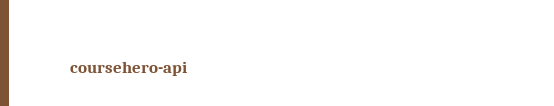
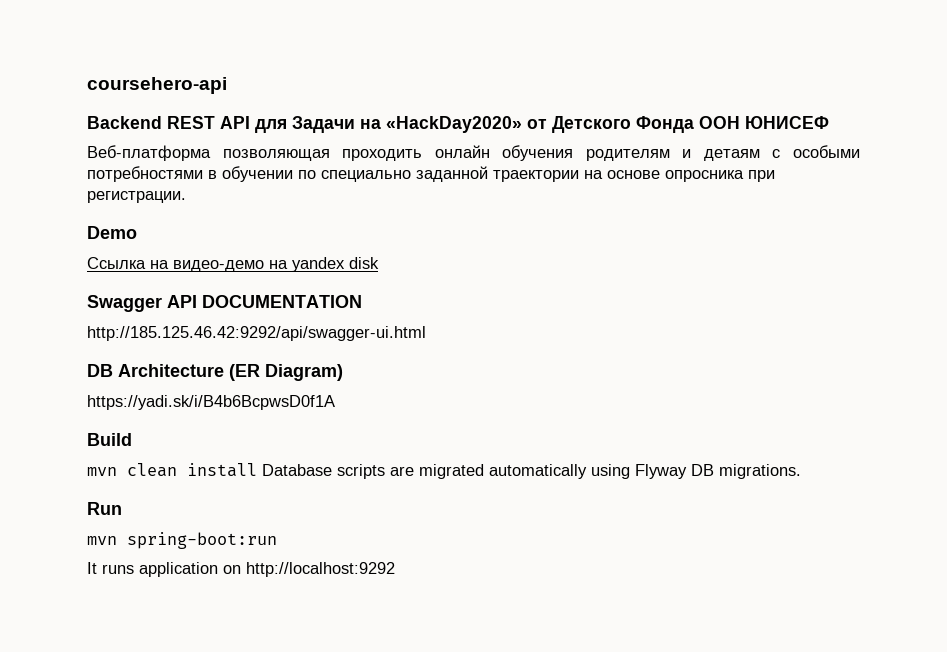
(187, 68) none -> [87,116,829,133] [87,145,860,161] [87,166,775,182] [87,191,186,203] [87,226,137,239] [87,257,379,272] [87,295,362,312] [87,326,426,341] [87,364,343,381] [87,395,335,410] [87,433,132,446] [87,463,801,479] [87,502,122,515] [87,532,277,549] [87,562,395,577] // Backend REST API для Задачи на «HackDay2020» от Детского Фонда ООН ЮНИСЕФ // Веб-платформа позволяющая проходить онлайн обучения родителям и детаям с особыми потребностями в обучении по специально заданной траектории на основе опросника при регистрации. // Demo // Ссылка на видео-демо на yandex disk // Swagger API DOCUMENTATION // http://185.125.46.42:9292/api/swagger-ui.html // DB Architecture (ER Diagram) // https://yadi.sk/i/B4b6BcpwsD0f1A // Build // mvn clean install Database scripts are migrated automatically using Flyway DB migrations. // Run // mvn spring-boot:run // It runs application on http://localhost:9292

